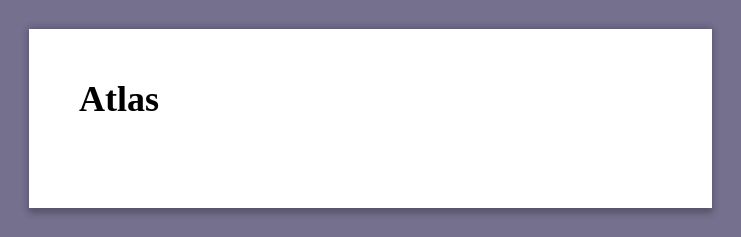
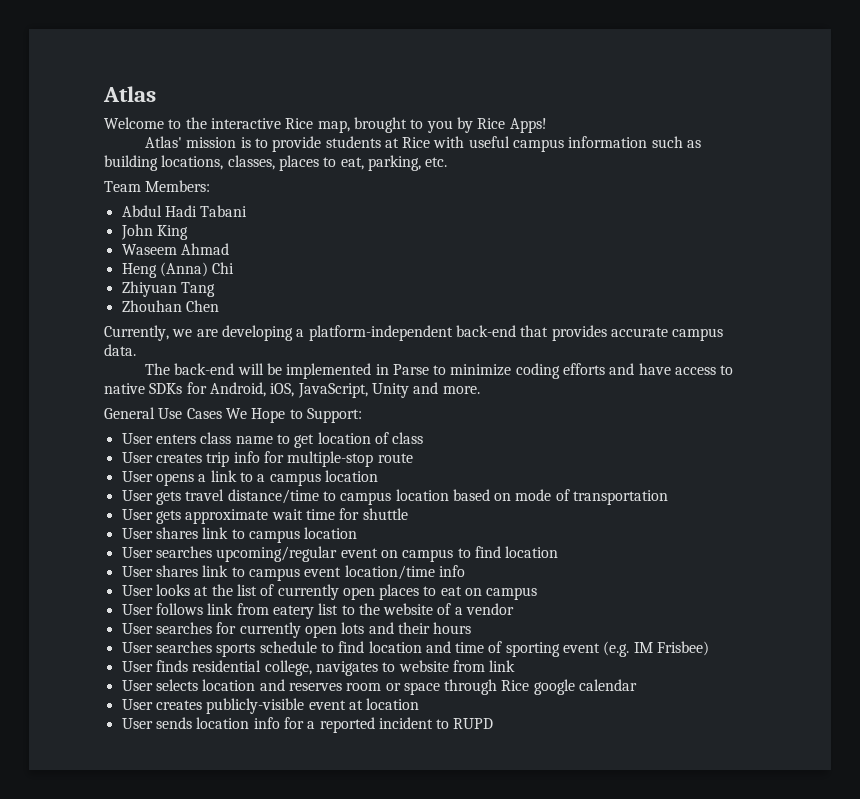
(159, 98) none -> [104,117,547,133] [144,136,702,152] [104,155,448,171] [104,180,211,192] [121,205,248,217] [120,224,188,240] [121,243,229,255] [121,262,235,278] [121,281,215,297] [121,300,219,312] [104,325,724,341] [104,344,136,356] [144,363,734,379] [104,382,480,398] [104,407,362,423] [121,432,424,448] [121,451,413,467] [121,470,378,486] [121,489,669,505] [121,508,408,524] [121,527,358,543] [121,546,559,562] [121,565,465,581] [121,584,538,600] [121,603,515,619] [121,622,472,638] [121,641,710,657] [121,660,516,676] [121,679,638,695] [121,698,420,714] [121,717,494,733] // Welcome to the interactive Rice map, brought to you by Rice Apps! // Atlas' mission is to provide students at Rice with useful campus information such as building locations, classes, places to eat, parking, etc. // Team Members: // Abdul Hadi Tabani // John King // Waseem Ahmad // Heng (Anna) Chi // Zhiyuan Tang // Zhouhan Chen // Currently, we are developing a platform-independent back-end that provides accurate campus data. // The back-end will be implemented in Parse to minimize coding efforts and have access to native SDKs for Android, iOS, JavaScript, Unity and more. // General Use Cases We Hope to Support: // User enters class name to get location of class // User creates trip info for multiple-stop route // User opens a link to a campus location // User gets travel distance/time to campus location based on mode of transportation // User gets approximate wait time for shuttle // User shares link to campus location // User searches upcoming/regular event on campus to find location // User shares link to campus event location/time info // User looks at the list of currently open places to eat on campus // User follows link from eatery list to the website of a vendor // User searches for currently open lots and their hours // User searches sports schedule to find location and time of sporting event (e.g. IM Frisbee) // User finds residential college, navigates to website from link // User selects location and reserves room or space through Rice google calendar // User creates publicly-visible event at location // User sends location info for a reported incident to RUPD

